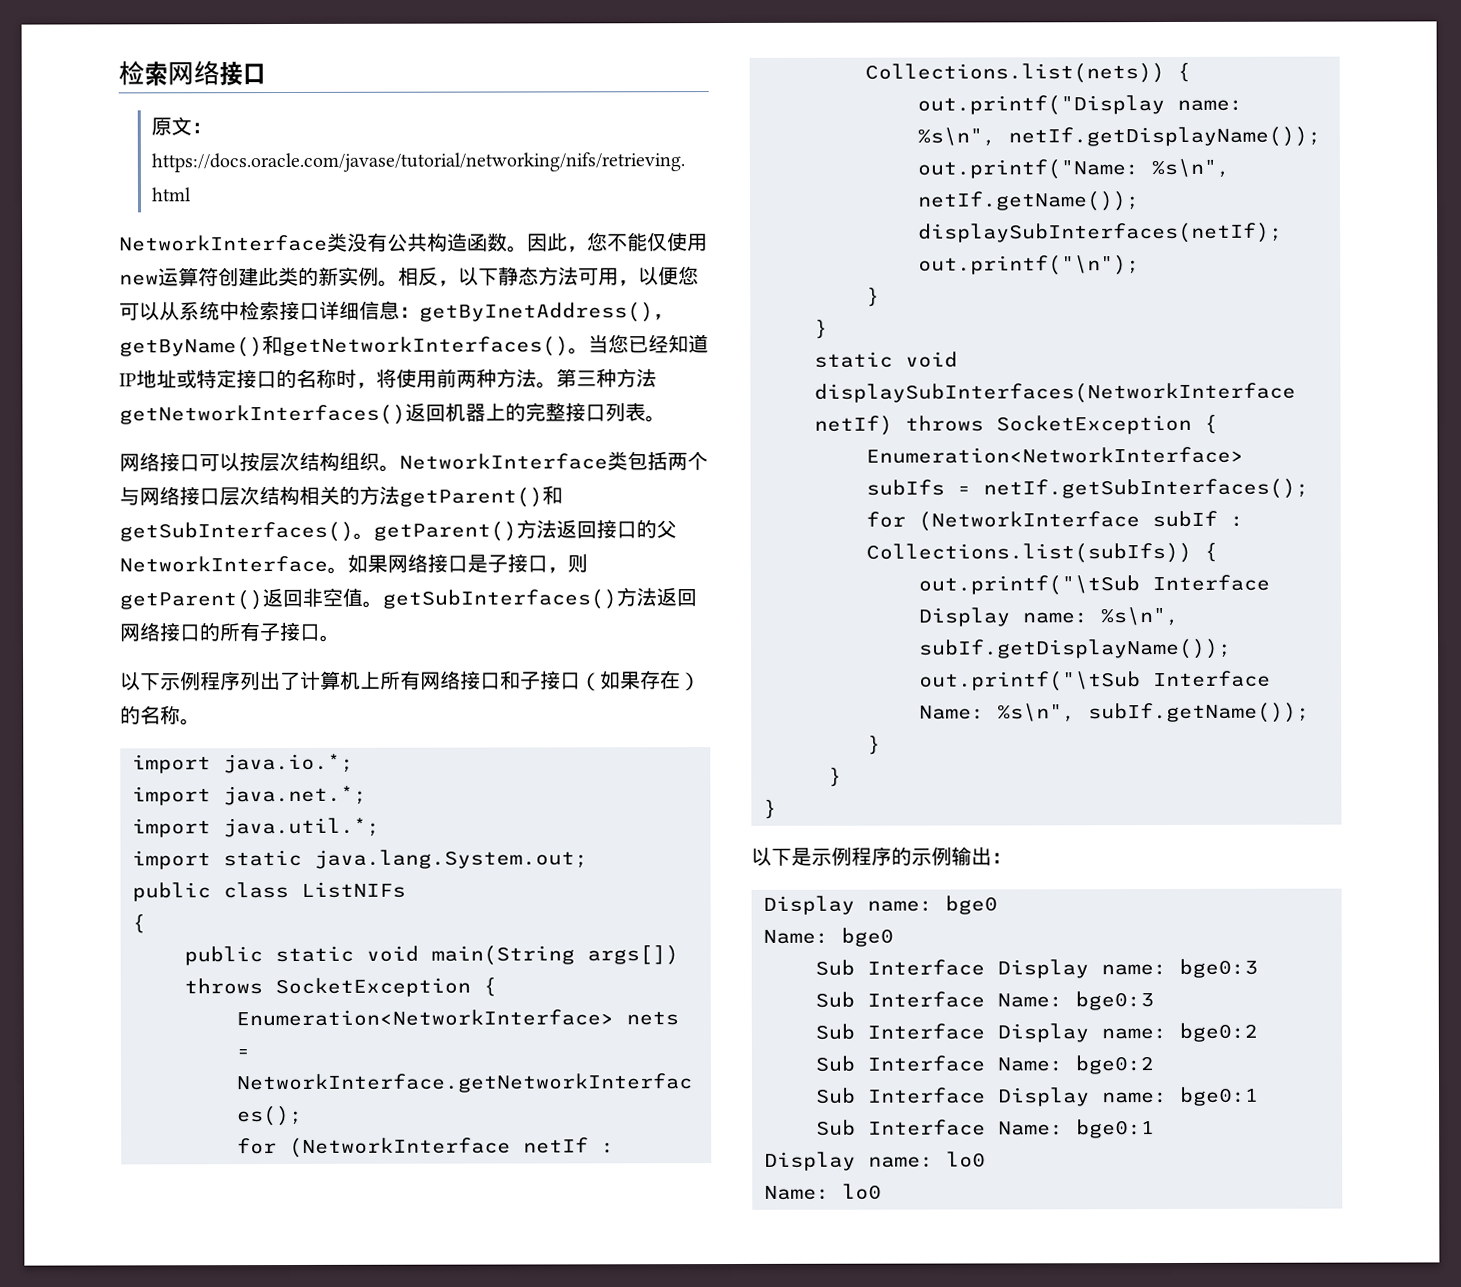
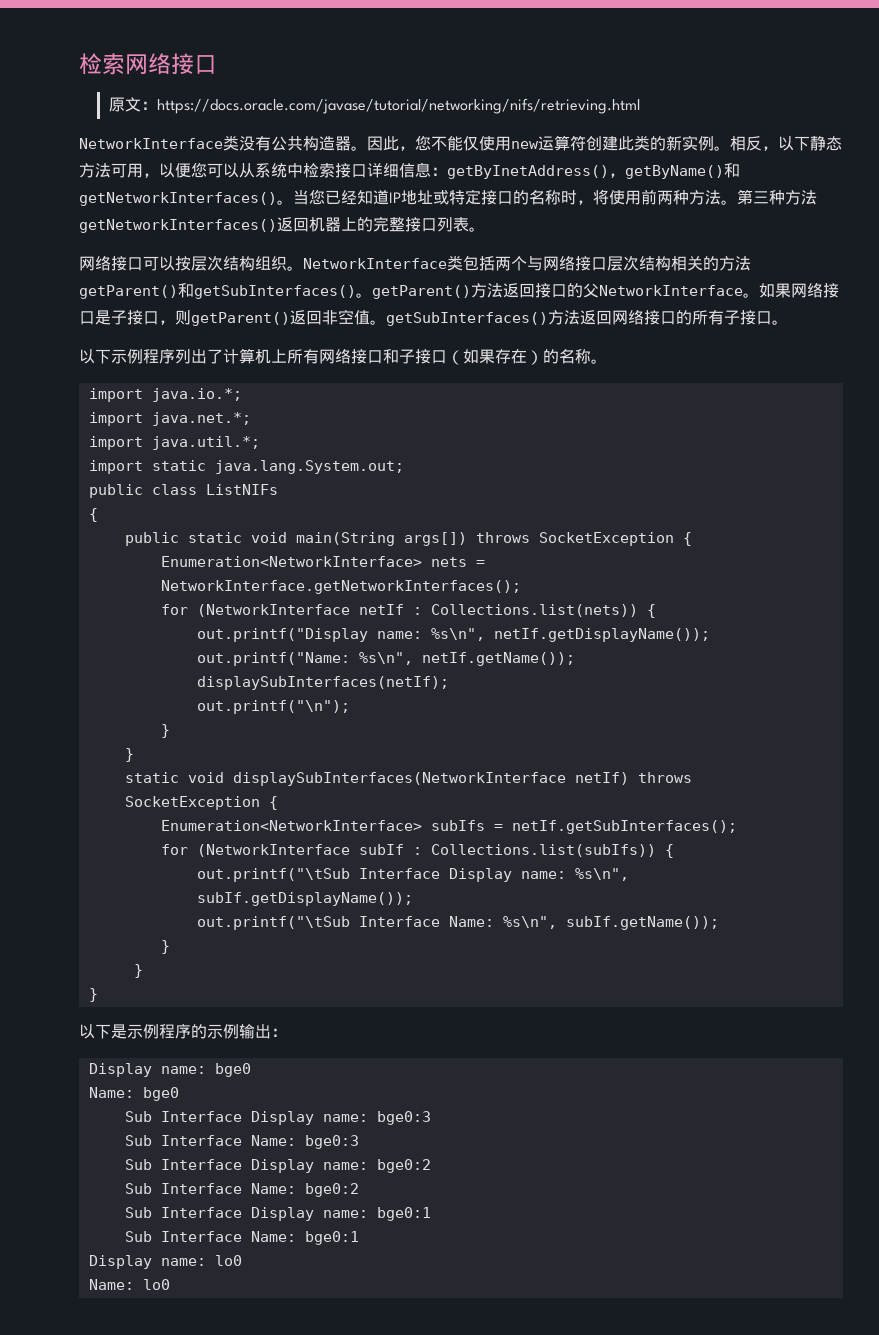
[467,232,508,252] 函数 -> [335,136,351,151] 器

